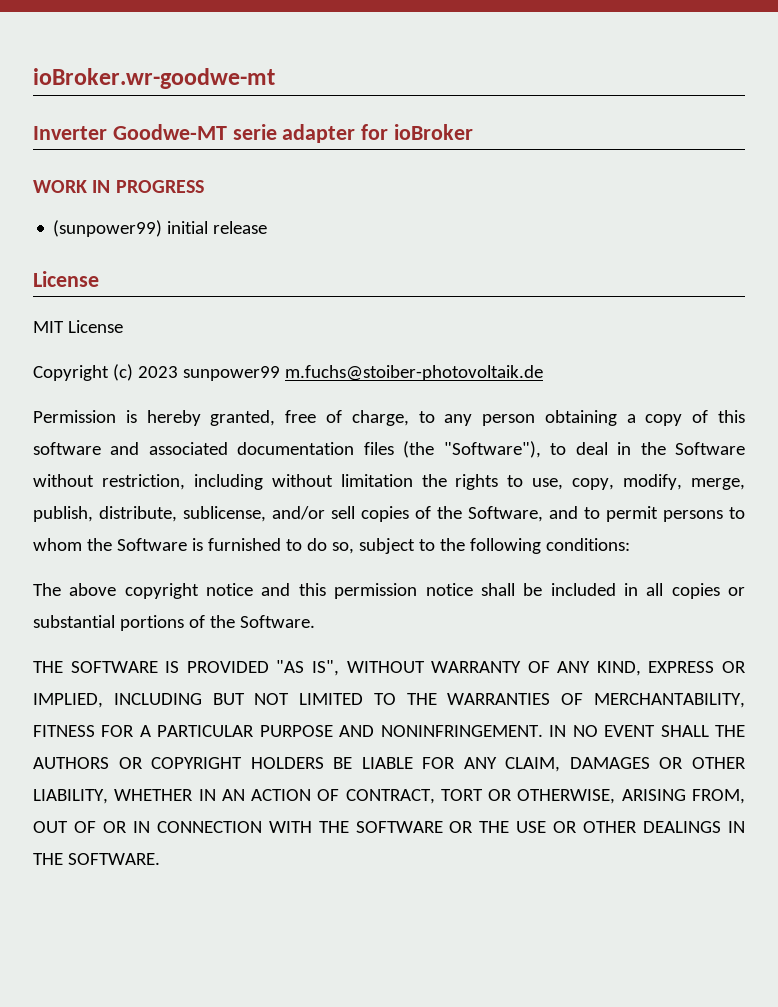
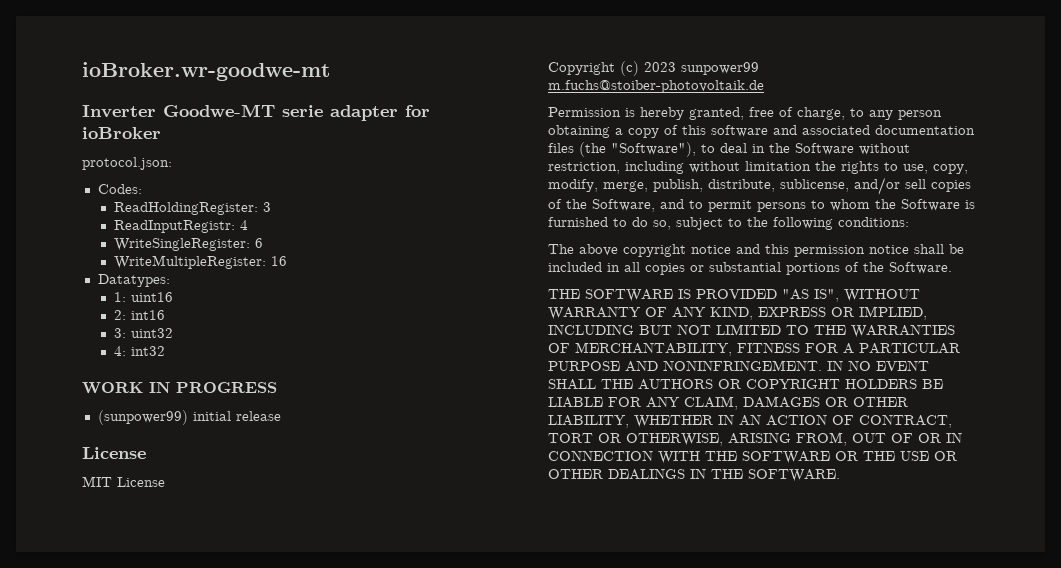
(474, 132) none -> [82,157,172,170] [97,184,142,194] [113,202,271,215] [113,220,248,233] [113,238,263,251] [113,255,287,269] [97,274,170,287] [113,292,173,302] [113,310,165,320] [113,328,173,338] [113,346,165,356] // protocol.json: // Codes: // ReadHoldingRegister: 3 // ReadInputRegistr: 4 // WriteSingleRegister: 6 // WriteMultipleRegister: 16 // Datatypes: // 1: uint16 // 2: int16 // 3: uint32 // 4: int32

